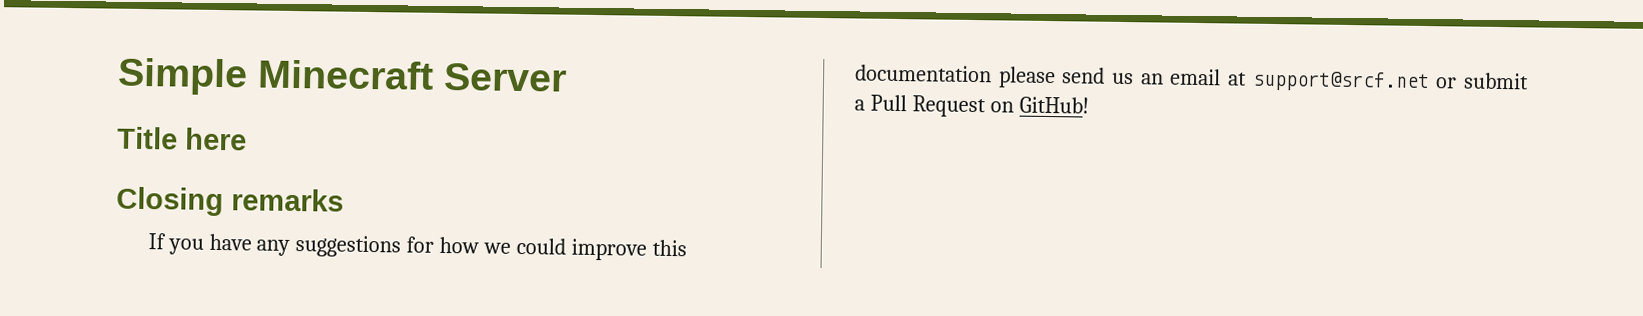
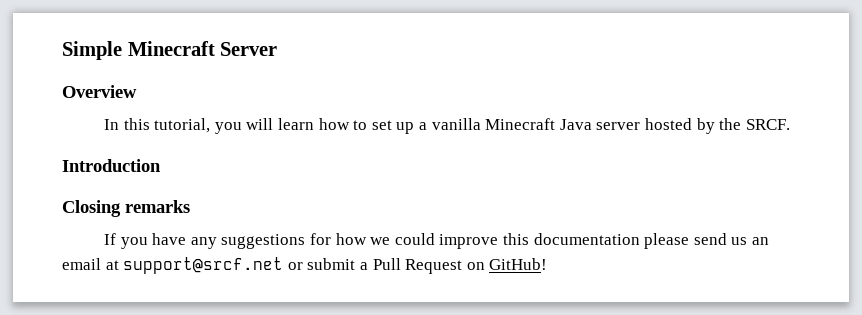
[117,126,247,151] Title here -> [62,85,137,98] [104,118,790,134] [62,159,161,172] Overview // In this tutorial, you will learn how to set up a vanilla Minecraft Java server hosted by the SRCF. // Introduction

